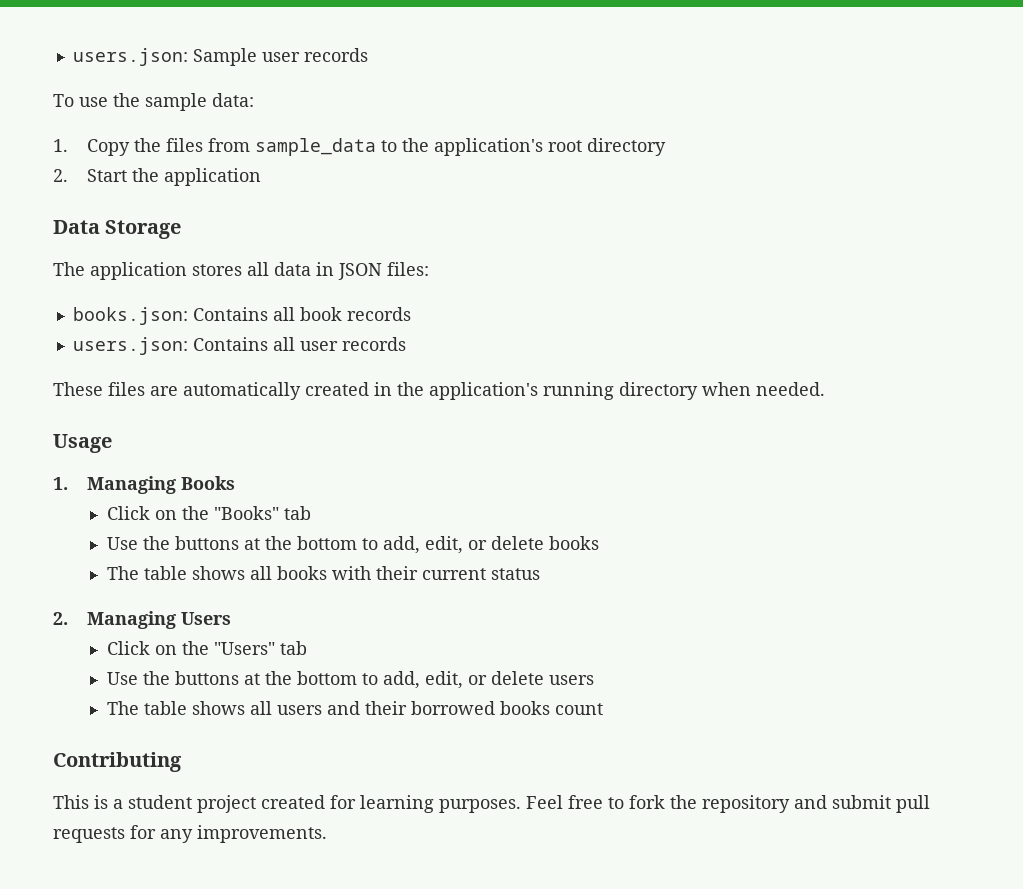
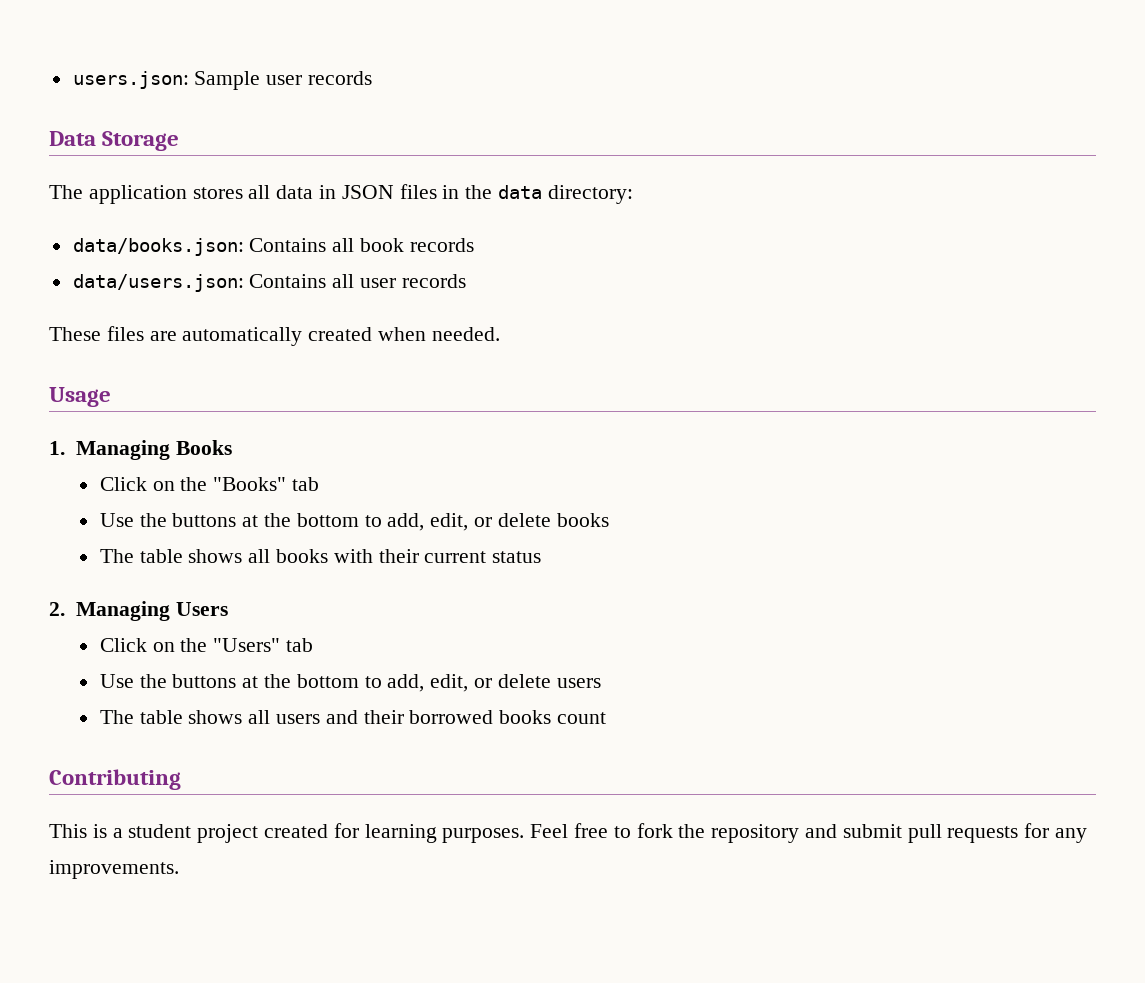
[53,93,254,111] [53,138,666,156] [53,168,261,186] // To use the sample data: // 1. Copy the files from sample_data to the application's root directory // 2. Start the application -> (373, 78) none
[387,262,429,276] [72,307,188,325] files: // books.json: -> [399,184,633,204] [72,238,244,256] files in the data directory: // data/books.json:
[72,337,188,355] users.json: -> [72,274,244,292] data/users.json:
[374,382,698,400] in the application's running directory -> (373, 334) none

